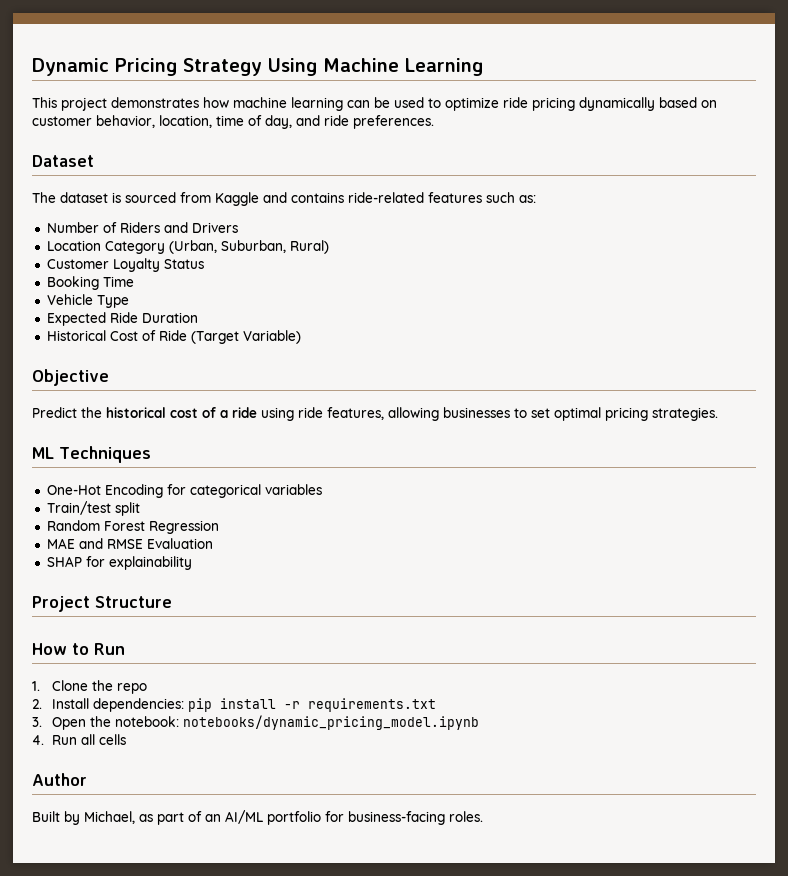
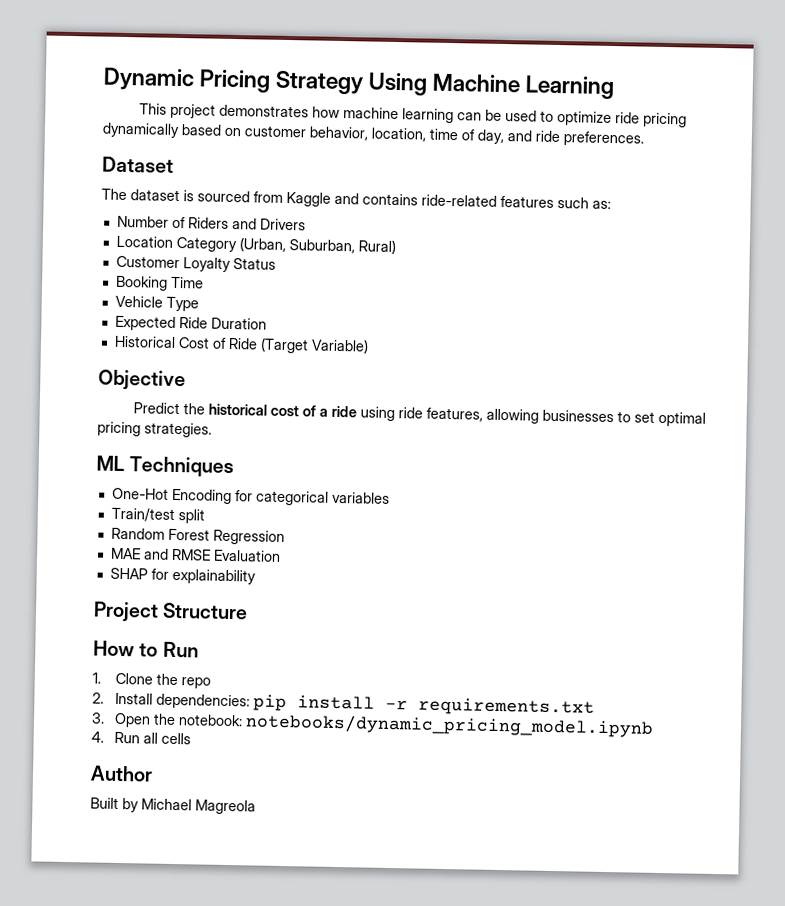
[84,810,483,825] Michael, as part of an AI/ML portfolio for business-facing roles. -> [141,798,256,815] Michael Magreola

